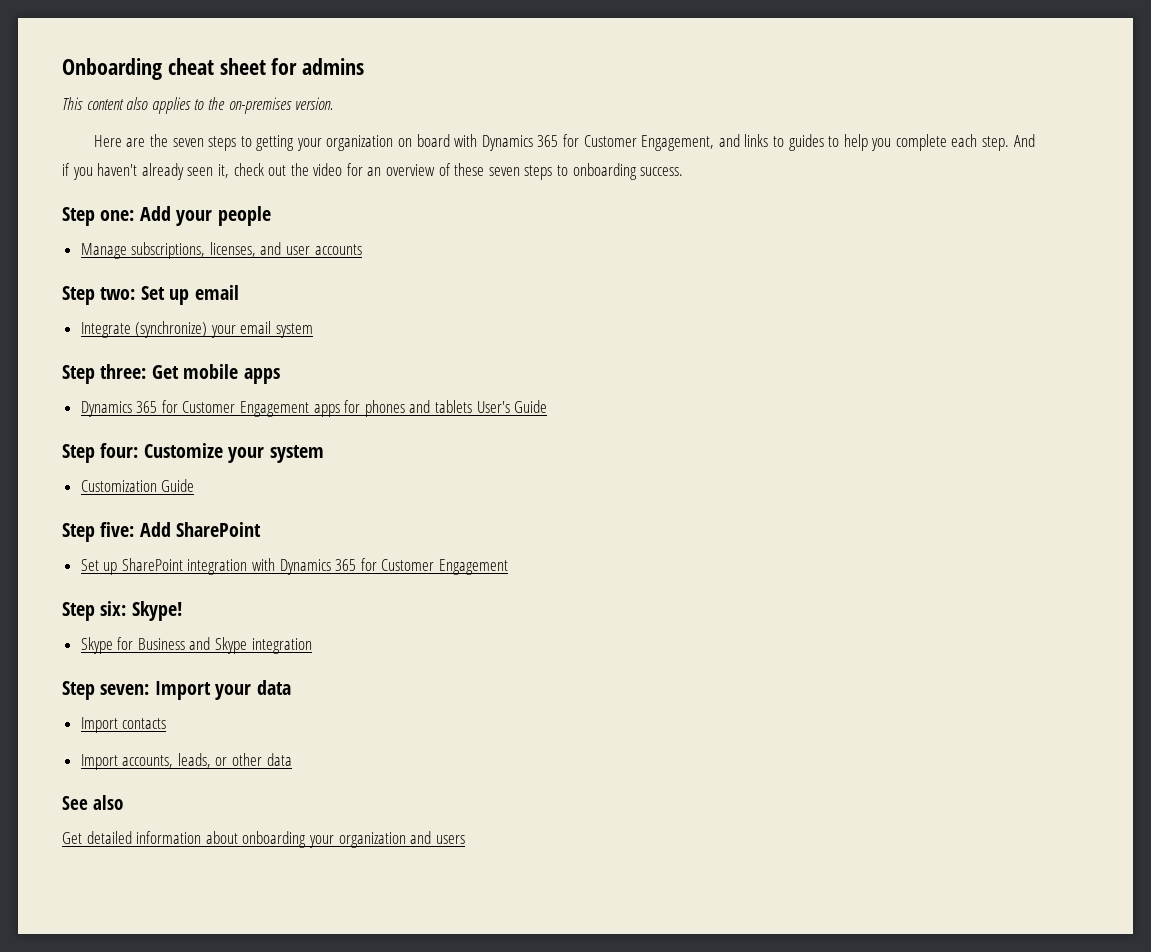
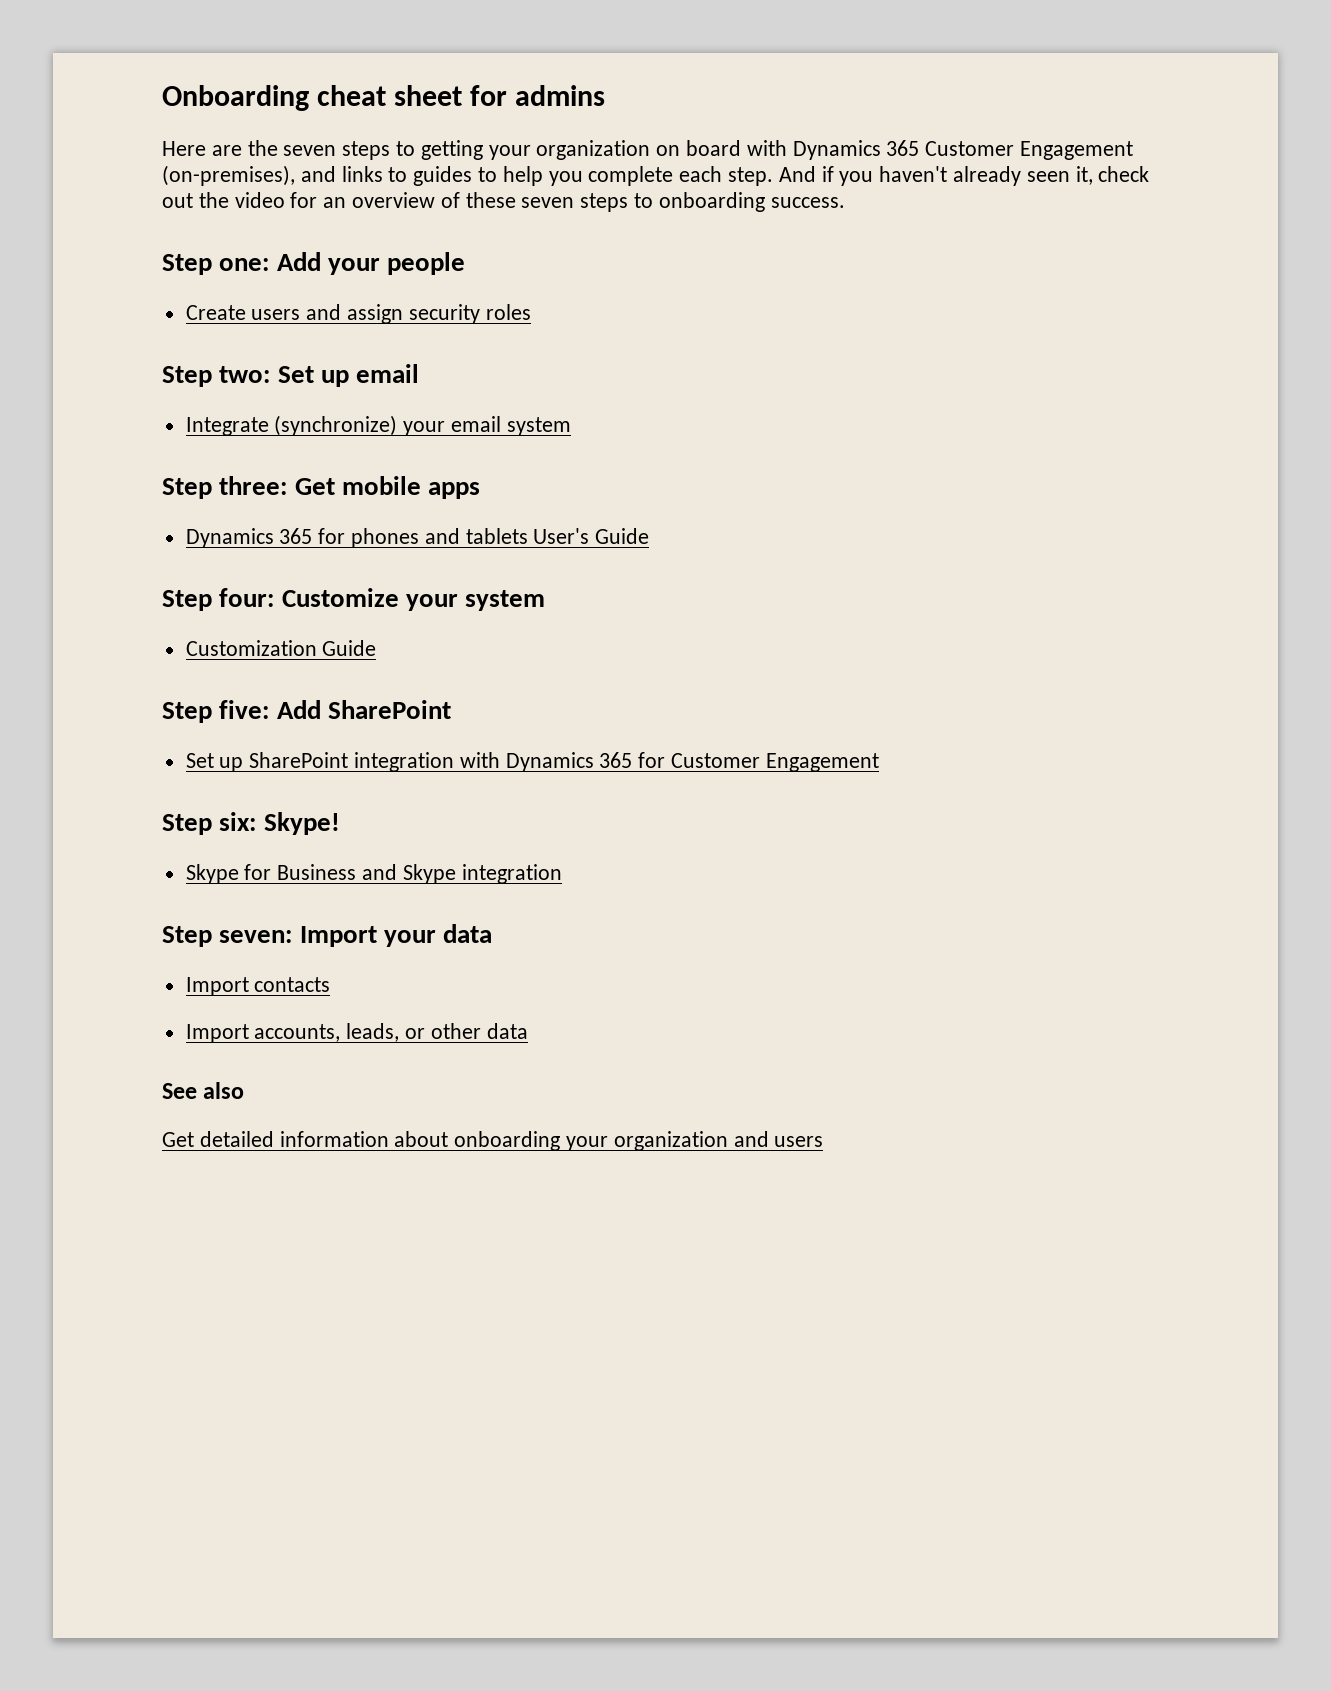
[62,97,334,114] // This content also applies to the on-premises version. -> (606, 95) none
[562,134,715,151] for Customer Engagement, -> [925,141,1134,160] [162,165,295,186] Customer Engagement (on-premises),
[80,242,362,259] Manage subscriptions, licenses, and user accounts -> [185,304,531,324] Create users and assign security roles
[182,400,361,417] Customer Engagement apps for -> (346, 536) none

